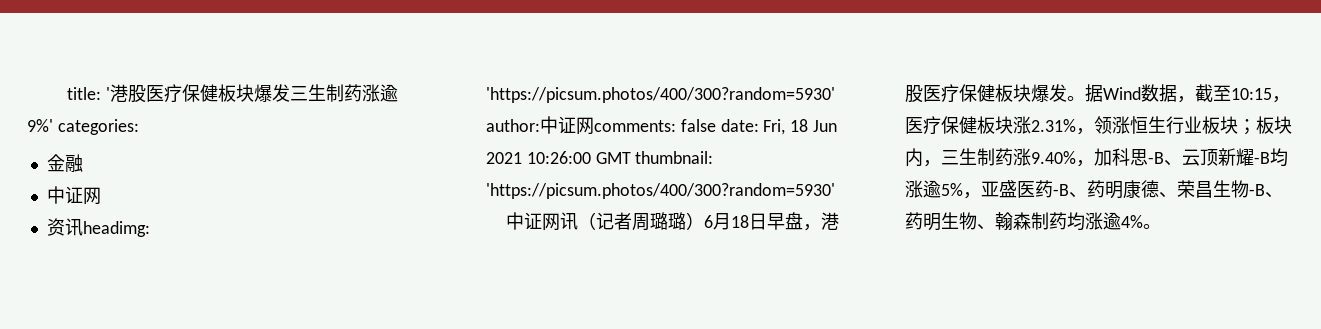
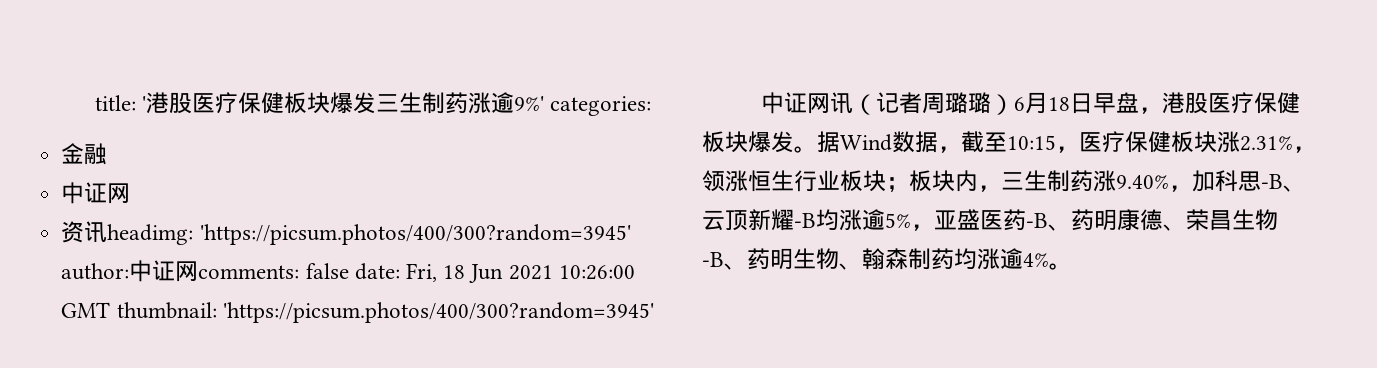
[485,87,835,103] 'https://picsum.photos/400/300?random=5930' -> [199,224,631,245] 'https://picsum.photos/400/300?random=3945'
[485,183,835,199] 'https://picsum.photos/400/300?random=5930' -> [222,302,654,323] 'https://picsum.photos/400/300?random=3945'

